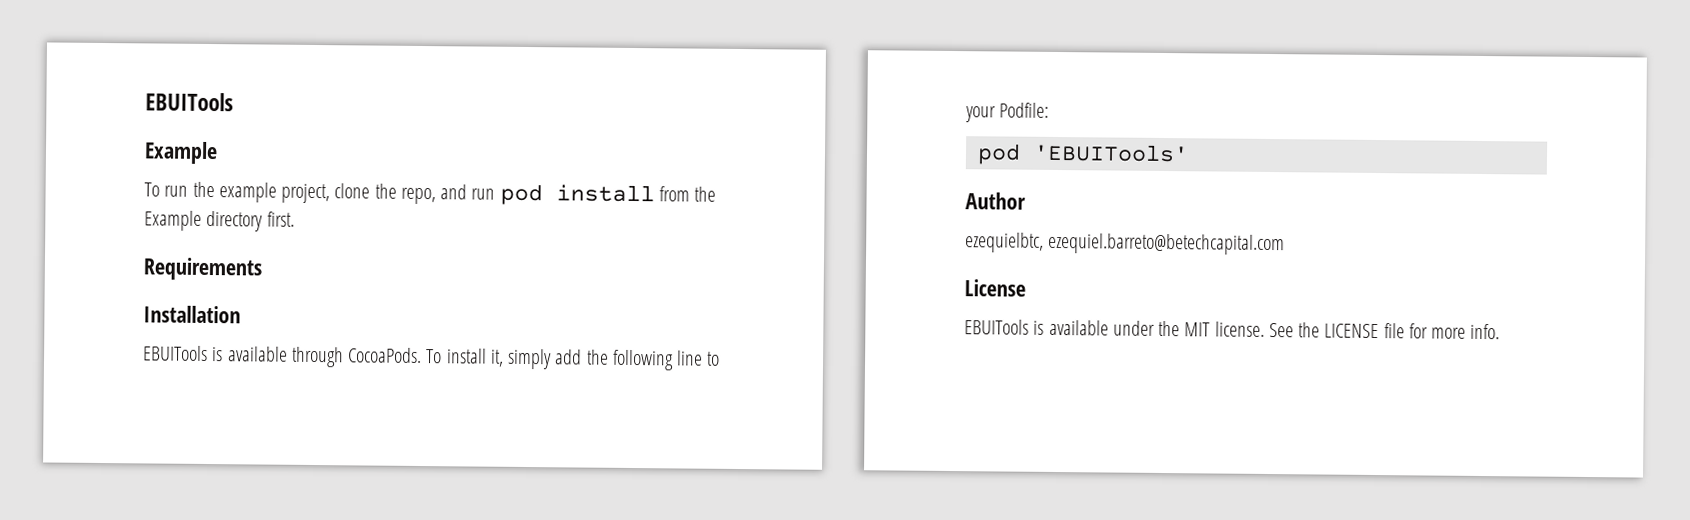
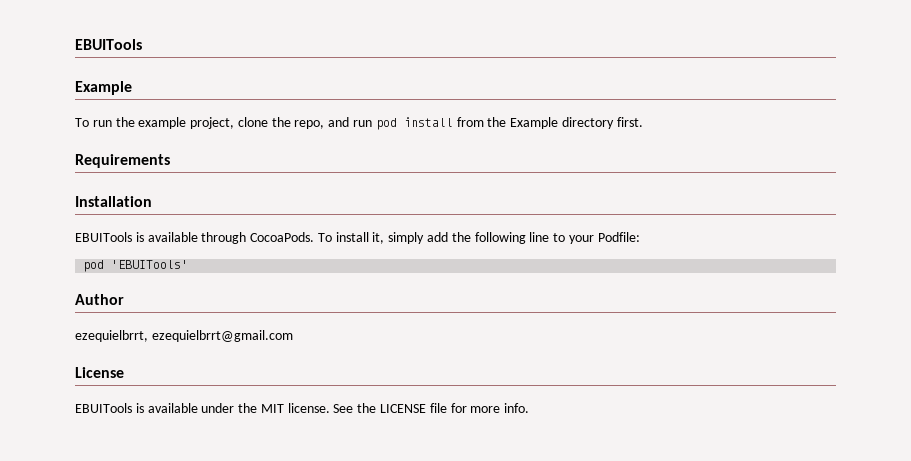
[965,232,1286,256] ezequielbtc, ezequiel.barreto@betechcapital.com -> [75,330,293,342] ezequielbrrt, ezequielbrrt@gmail.com

